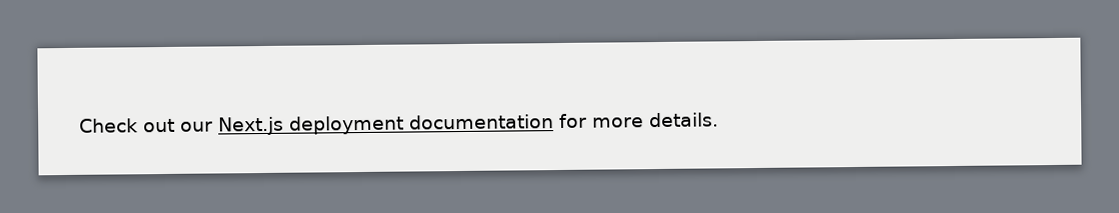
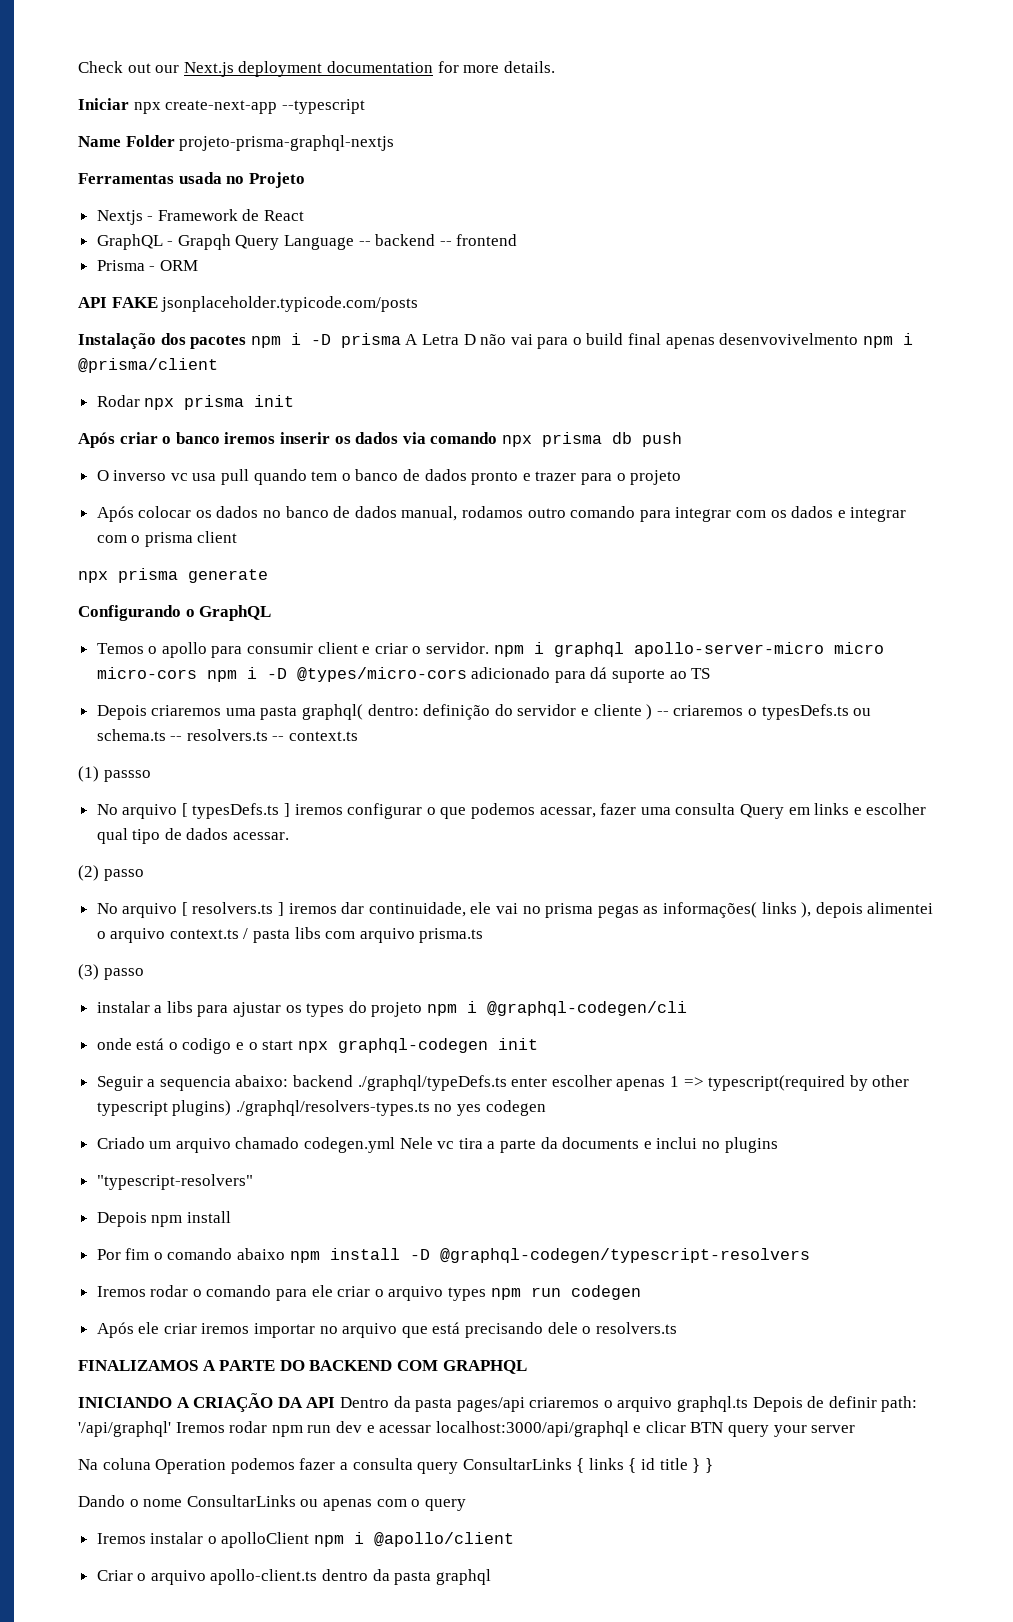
(719, 120) none -> [78,98,365,114] [78,135,395,151] [78,172,305,188] [96,209,305,225] [96,234,518,250] [96,260,198,271] [78,296,419,312] [78,333,913,349] [78,358,218,373] [96,395,295,410] [78,432,682,448] [96,469,682,485] [96,506,907,522] [96,531,238,547] [78,568,268,583] [78,605,272,621] [96,642,884,658] [96,667,711,683] [96,704,872,720] [96,729,359,741] [78,766,151,782] [96,803,927,819] [96,828,290,844] [78,865,144,881] [96,902,934,918] [96,927,484,943] [78,964,144,980] [96,1001,688,1017] [96,1038,538,1054] [96,1075,910,1091] [96,1100,546,1116] [96,1137,778,1153] [96,1174,253,1190] [96,1211,231,1227] [96,1248,810,1263] [96,1285,641,1301] [96,1322,677,1338] [78,1360,527,1374] [78,1393,918,1412] [78,1421,856,1437] [78,1458,713,1474] [78,1495,466,1511] [96,1532,515,1548] [96,1569,491,1585] // Iniciar npx create-next-app --typescript // Name Folder projeto-prisma-graphql-nextjs // Ferramentas usada no Projeto // Nextjs - Framework de React // GraphQL - Grapqh Query Language -- backend -- frontend // Prisma - ORM // API FAKE jsonplaceholder.typicode.com/posts // Instalação dos pacotes npm i -D prisma A Letra D não vai para o build final apenas desenvovivelmento npm i @prisma/client // Rodar npx prisma init // Após criar o banco iremos inserir os dados via comando npx prisma db push // O inverso vc usa pull quando tem o banco de dados pronto e trazer para o projeto // Após colocar os dados no banco de dados manual, rodamos outro comando para integrar com os dados e integrar com o prisma client // npx prisma generate // Configurando o GraphQL // Temos o apollo para consumir client e criar o servidor. npm i graphql apollo-server-micro micro micro-cors npm i -D @types/micro-cors adicionado para dá suporte ao TS // Depois criaremos uma pasta graphql( dentro: definição do servidor e cliente ) -- criaremos o typesDefs.ts ou schema.ts -- resolvers.ts -- context.ts // (1) passso // No arquivo [ typesDefs.ts ] iremos configurar o que podemos acessar, fazer uma consulta Query em links e escolher qual tipo de dados acessar. // (2) passo // No arquivo [ resolvers.ts ] iremos dar continuidade, ele vai no prisma pegas as informações( links ), depois alimentei o arquivo context.ts / pasta libs com arquivo prisma.ts // (3) passo // instalar a libs para ajustar os types do projeto npm i @graphql-codegen/cli // onde está o codigo e o start npx graphql-codegen init // Seguir a sequencia abaixo: backend ./graphql/typeDefs.ts enter escolher apenas 1 => typescript(required by other typescript plugins) ./graphql/resolvers-types.ts no yes codegen // Criado um arquivo chamado codegen.yml Nele vc tira a parte da documents e inclui no plugins // "typescript-resolvers" // Depois npm install // Por fim o comando abaixo npm install -D @graphql-codegen/typescript-resolvers // Iremos rodar o comando para ele criar o arquivo types npm run codegen // Após ele criar iremos importar no arquivo que está precisando dele o resolvers.ts // FINALIZAMOS A PARTE DO BACKEND COM GRAPHQL // INICIANDO A CRIAÇÃO DA API Dentro da pasta pages/api criaremos o arquivo graphql.ts Depois de definir path: '/api/graphql' Iremos rodar npm run dev e acessar localhost:3000/api/graphql e clicar BTN query your server // Na coluna Operation podemos fazer a consulta query ConsultarLinks { links { id title } } // Dando o nome ConsultarLinks ou apenas com o query // Iremos instalar o apolloClient npm i @apollo/client // Criar o arquivo apollo-client.ts dentro da pasta graphql

